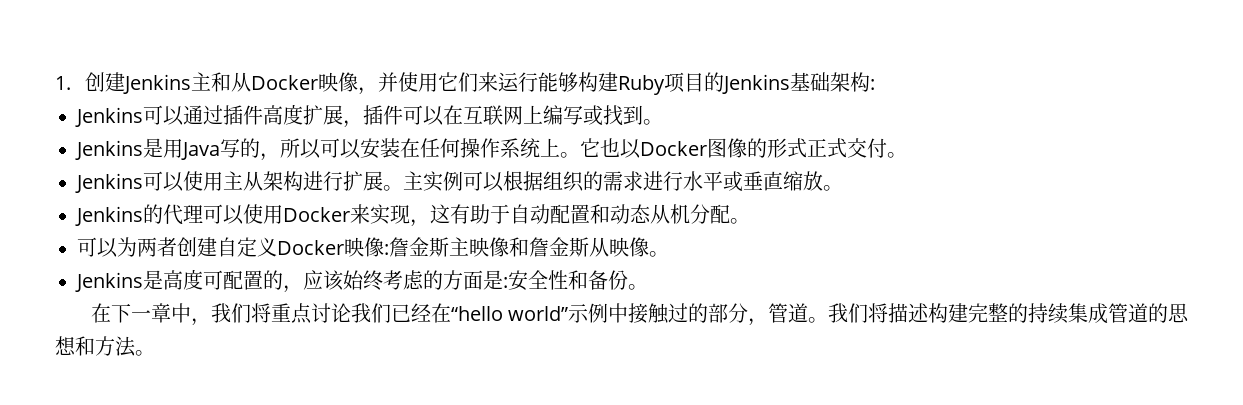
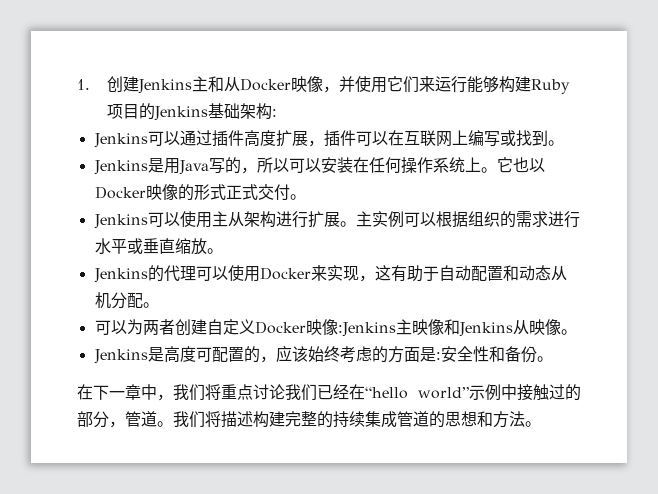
[707,138,727,158] 图 -> [145,184,162,200] 映
[384,237,449,257] :詹金斯 -> [337,322,396,337] :Jenkins
[529,237,589,257] 詹金斯 -> [458,322,513,337] Jenkins

